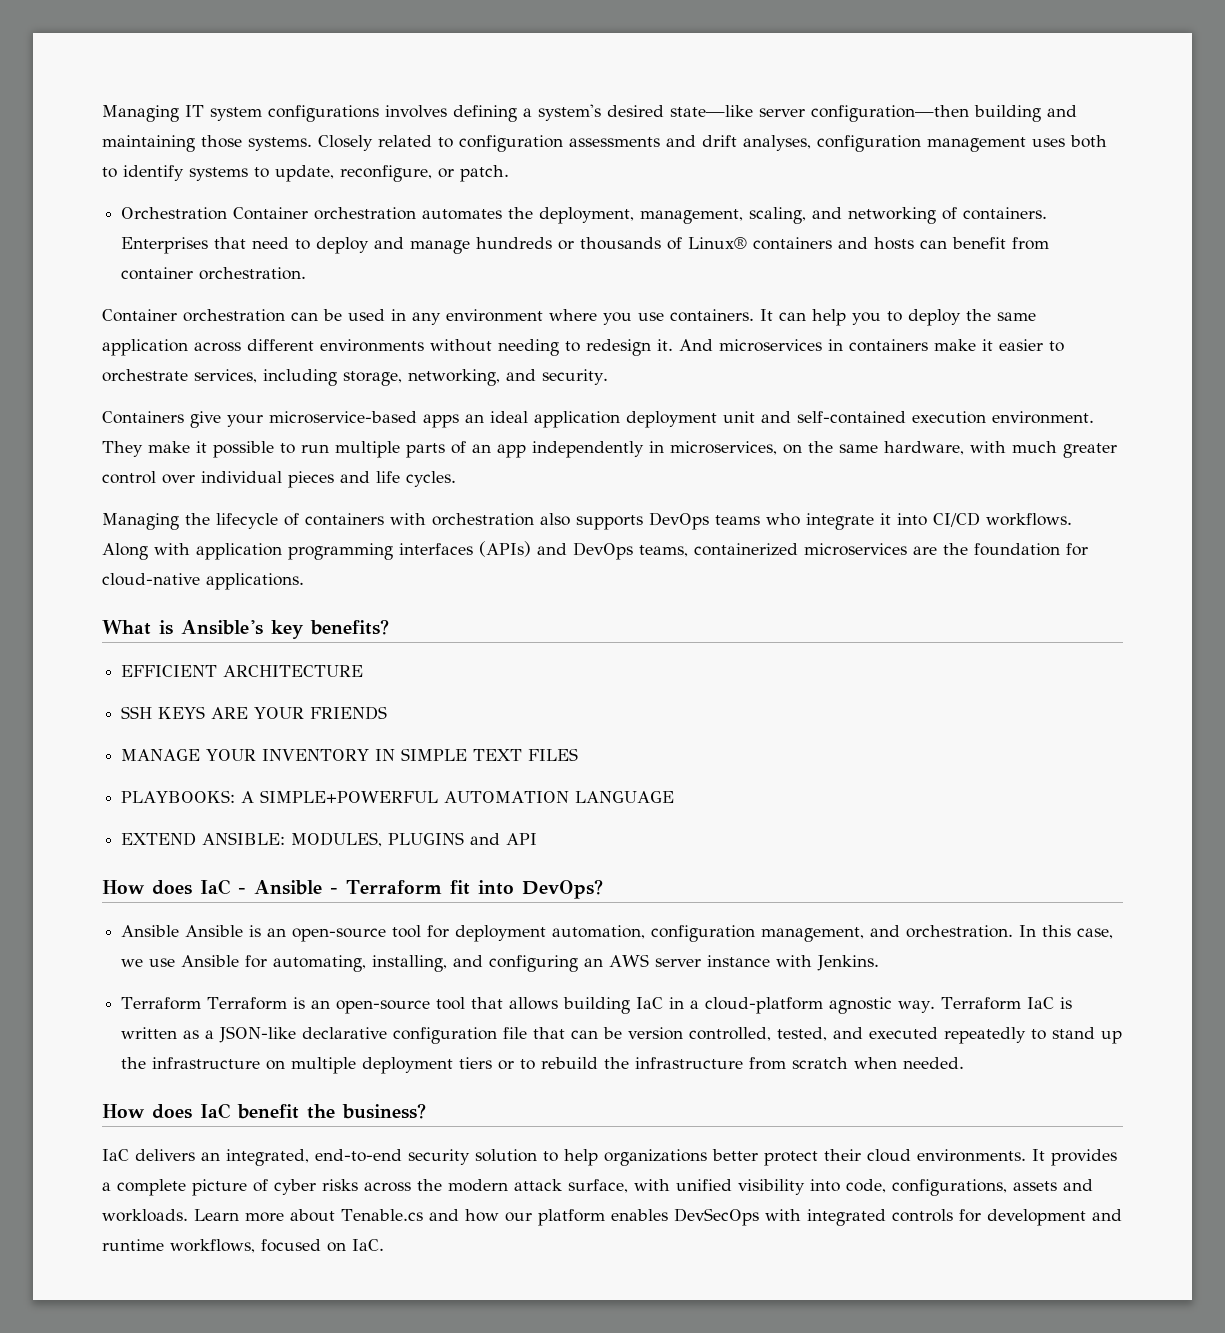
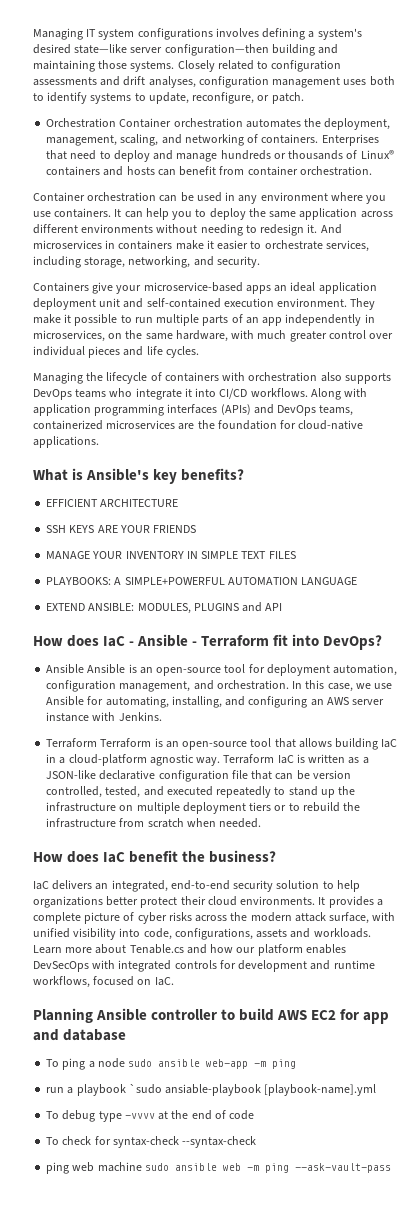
(384, 1245) none -> [33,1008,390,1024] [33,1029,127,1041] [46,1058,297,1070] [46,1084,377,1096] [46,1110,255,1122] [46,1136,257,1148] [46,1162,391,1174] // Planning Ansible controller to build AWS EC2 for app and database // To ping a node sudo ansible web-app -m ping // run a playbook `sudo ansiable-playbook [playbook-name].yml // To debug type -vvvv at the end of code // To check for syntax-check --syntax-check // ping web machine sudo ansible web -m ping --ask-vault-pass

